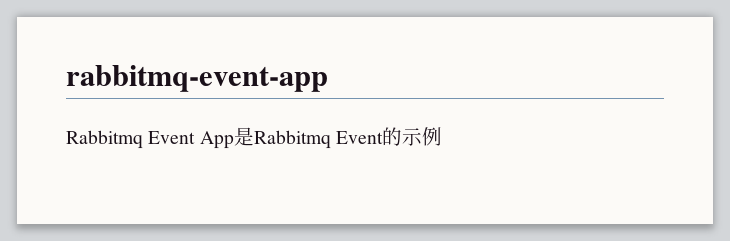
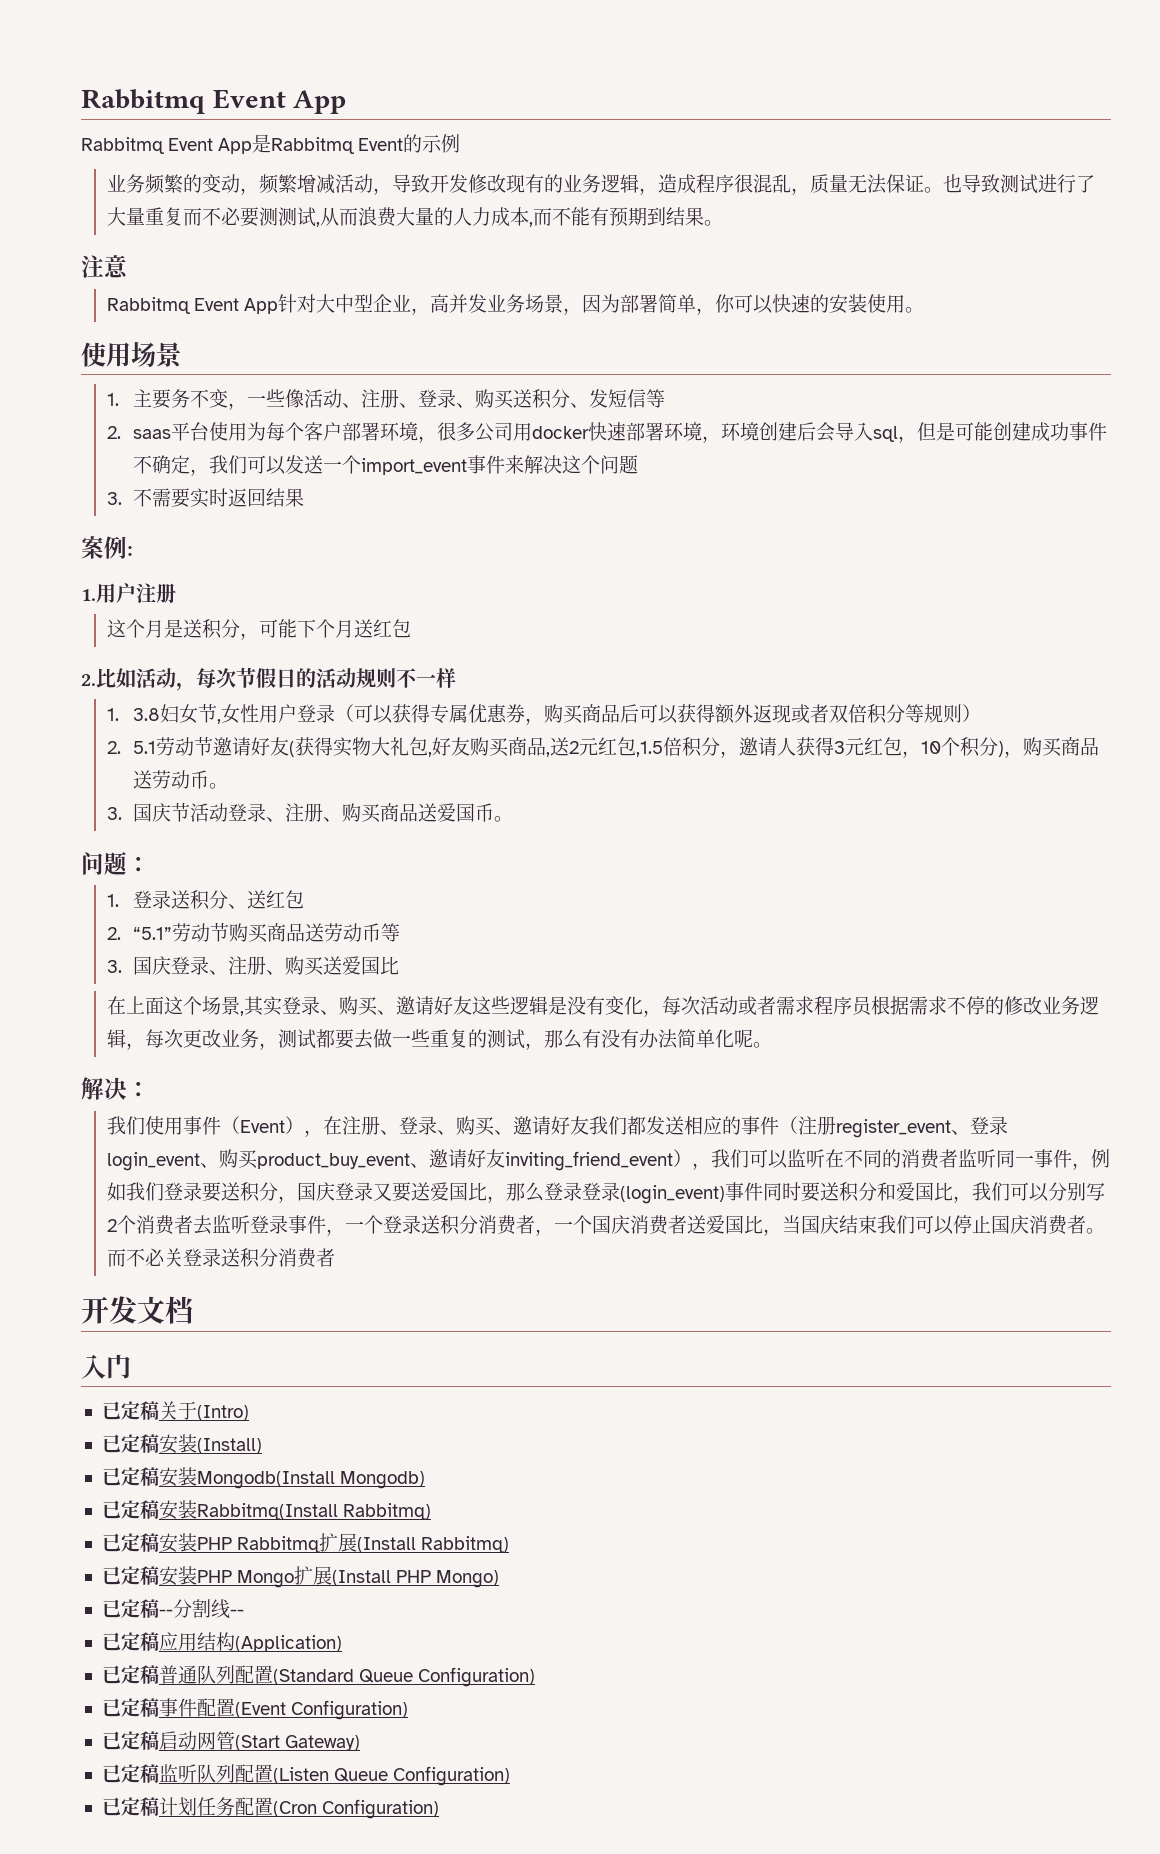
[66,65,328,92] rabbitmq-event-app -> [81,89,347,114] Rabbitmq Event App
(442, 136) none -> [106,174,1095,195] [106,207,723,227] [81,255,128,278] [106,294,925,315] [81,342,182,368] [106,389,665,410] [106,422,1107,443] [132,455,638,476] [106,488,304,508] [81,536,133,559] [81,583,176,603] [106,619,411,640] [81,667,456,691] [106,703,981,725] [106,736,1099,758] [132,770,228,789] [106,802,513,823] [81,851,150,875] [106,890,304,910] [106,922,400,943] [106,956,399,976] [106,996,1099,1017] [106,1029,772,1050] [81,1077,150,1100] [106,1116,1008,1138] [106,1149,1110,1171] [106,1182,1105,1204] [106,1215,1105,1236] [106,1248,335,1268] [81,1296,193,1324] [81,1354,131,1379] [101,1401,249,1421] [101,1434,262,1454] [101,1467,426,1489] [101,1500,432,1520] [101,1533,510,1553] [101,1566,500,1588] [101,1599,244,1619] [101,1632,342,1652] [101,1665,536,1687] [101,1698,409,1720] [101,1731,361,1751] [101,1764,511,1786] [101,1797,440,1819] // 业务频繁的变动，频繁增减活动，导致开发修改现有的业务逻辑，造成程序很混乱，质量无法保证。也导致测试进行了大量重复而不必要测测试,从而浪费大量的人力成本,而不能有预期到结果。 // 注意 // Rabbitmq Event App针对大中型企业，高并发业务场景，因为部署简单，你可以快速的安装使用。 // 使用场景 // 1.主要务不变，一些像活动、注册、登录、购买送积分、发短信等 // 2. saas平台使用为每个客户部署环境，很多公司用docker快速部署环境，环境创建后会导入sql，但是可能创建成功事件不确定，我们可以发送一个import_event事件来解决这个问题 // 3.不需要实时返回结果 // 案例: // 1.用户注册 // 这个月是送积分，可能下个月送红包 // 2.比如活动，每次节假日的活动规则不一样 // 1. 3.8妇女节,女性用户登录（可以获得专属优惠券，购买商品后可以获得额外返现或者双倍积分等规则） // 2. 5.1劳动节邀请好友(获得实物大礼包,好友购买商品,送2元红包,1.5倍积分，邀请人获得3元红包，10个积分)，购买商品送劳动币。 // 3.国庆节活动登录、注册、购买商品送爱国币。 // 问题： // 1.登录送积分、送红包 // 2. “5.1”劳动节购买商品送劳动币等 // 3.国庆登录、注册、购买送爱国比 // 在上面这个场景,其实登录、购买、邀请好友这些逻辑是没有变化，每次活动或者需求程序员根据需求不停的修改业务逻辑，每次更改业务，测试都要去做一些重复的测试，那么有没有办法简单化呢。 // 解决： // 我们使用事件（Event），在注册、登录、购买、邀请好友我们都发送相应的事件（注册register_event、登录login_event、购买product_buy_event、邀请好友inviting_friend_event），我们可以监听在不同的消费者监听同一事件，例如我们登录要送积分，国庆登录又要送爱国比，那么登录登录(login_event)事件同时要送积分和爱国比，我们可以分别写2个消费者去监听登录事件，一个登录送积分消费者，一个国庆消费者送爱国比，当国庆结束我们可以停止国庆消费者。而不必关登录送积分消费者 // 开发文档 // 入门 // 已定稿关于(Intro) // 已定稿安装(Install) // 已定稿安装Mongodb(Install Mongodb) // 已定稿安装Rabbitmq(Install Rabbitmq) // 已定稿安装PHP Rabbitmq扩展(Install Rabbitmq) // 已定稿安装PHP Mongo扩展(Install PHP Mongo) // 已定稿--分割线-- // 已定稿应用结构(Application) // 已定稿普通队列配置(Standard Queue Configuration) // 已定稿事件配置(Event Configuration) // 已定稿启动网管(Start Gateway) // 已定稿监听队列配置(Listen Queue Configuration) // 已定稿计划任务配置(Cron Configuration)

